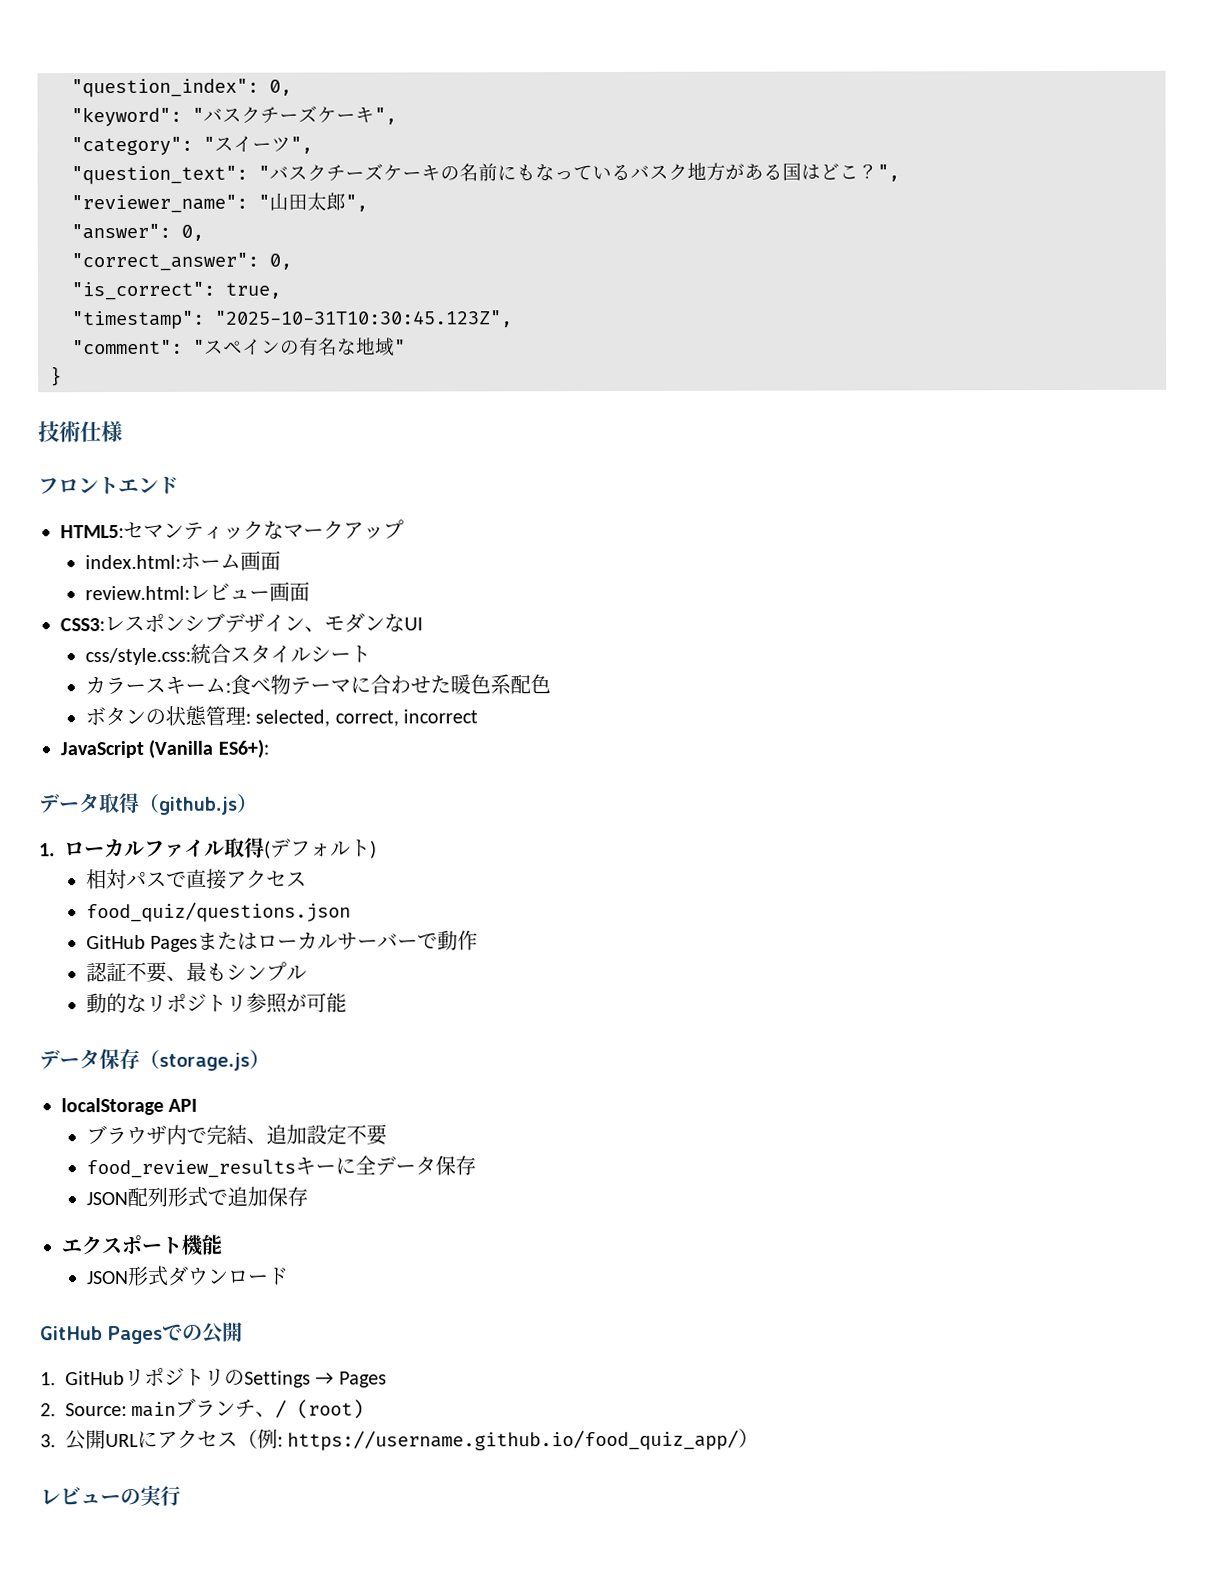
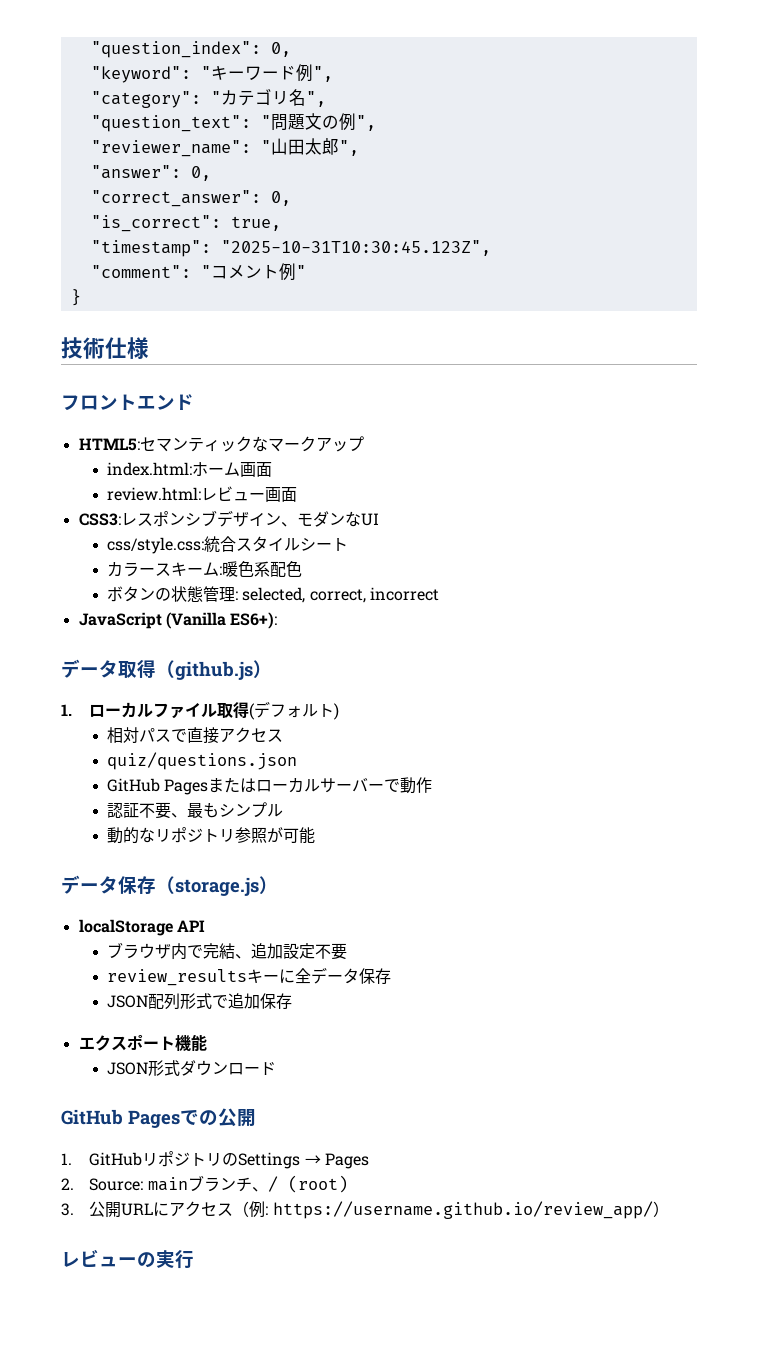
[203,105,375,124] バスクチーズケーキ -> [210,64,313,82] キーワード例
[214,135,291,153] スイーツ -> [220,88,306,106] カテゴリ名
[269,162,878,182] バスクチーズケーキの名前にもなっているバスク地方がある国はどこ？ -> [270,113,356,131] 問題文の例
[204,337,395,357] スペインの有名な地域 -> [210,263,296,281] コメント例
[230,674,452,695] 食べ物テーマに合わせた -> (222, 570) none
[86,901,352,923] food_quiz/questions.json -> [106,752,297,770] quiz/questions.json
[86,1159,297,1179] food_review_results -> [106,969,247,986] review_results
[287,1429,740,1451] https://username.github.io/food_quiz_app/ -> [272,1201,653,1219] https://username.github.io/review_app/

